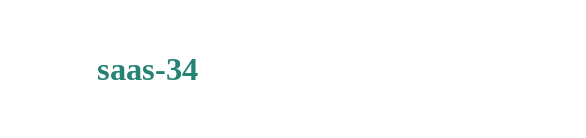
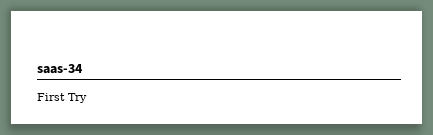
(198, 69) none -> [37,93,87,103] // First Try

